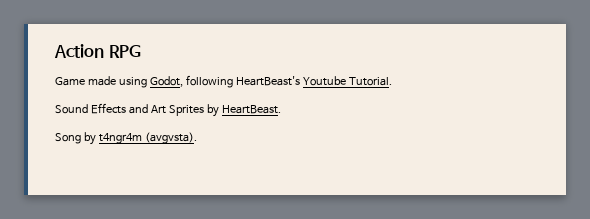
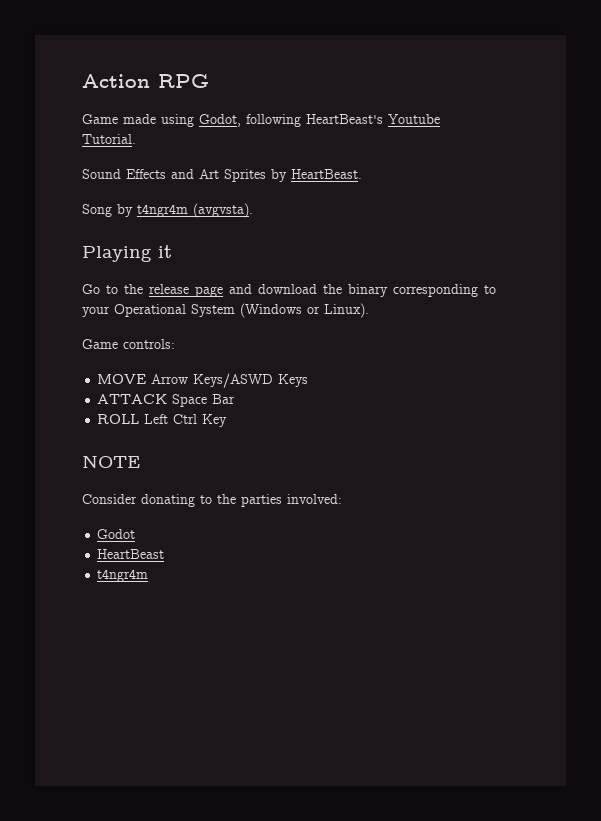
(197, 138) none -> [82,245,172,262] [82,284,496,297] [82,303,369,318] [82,339,175,349] [97,373,309,388] [97,394,236,407] [97,414,228,427] [82,455,140,468] [82,494,342,507] [97,529,136,539] [97,549,165,559] [97,569,149,582] // Playing it // Go to the release page and download the binary corresponding to your Operational System (Windows or Linux). // Game controls: // MOVE Arrow Keys/ASWD Keys // ATTACK Space Bar // ROLL Left Ctrl Key // NOTE // Consider donating to the parties involved: // Godot // HeartBeast // t4ngr4m

